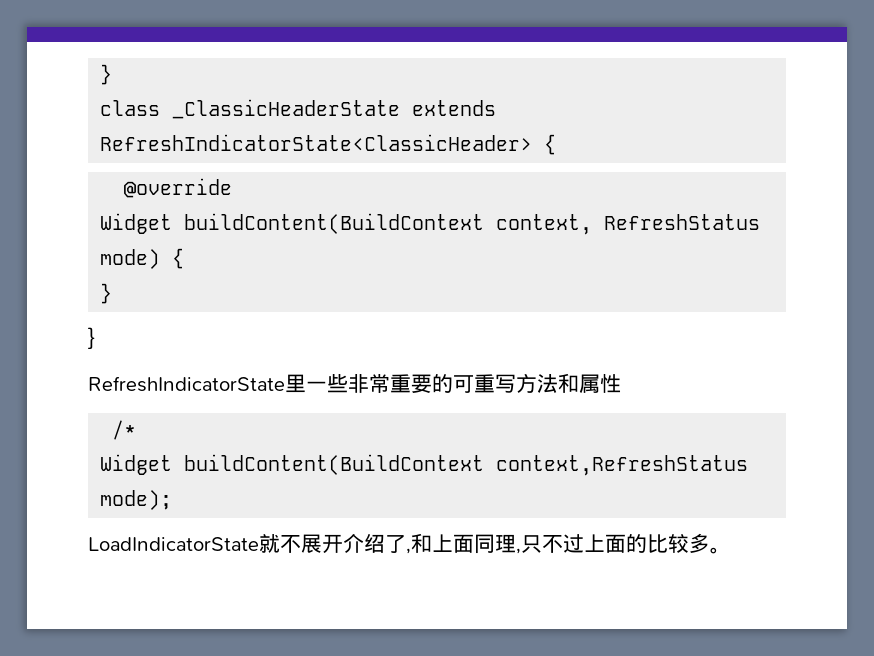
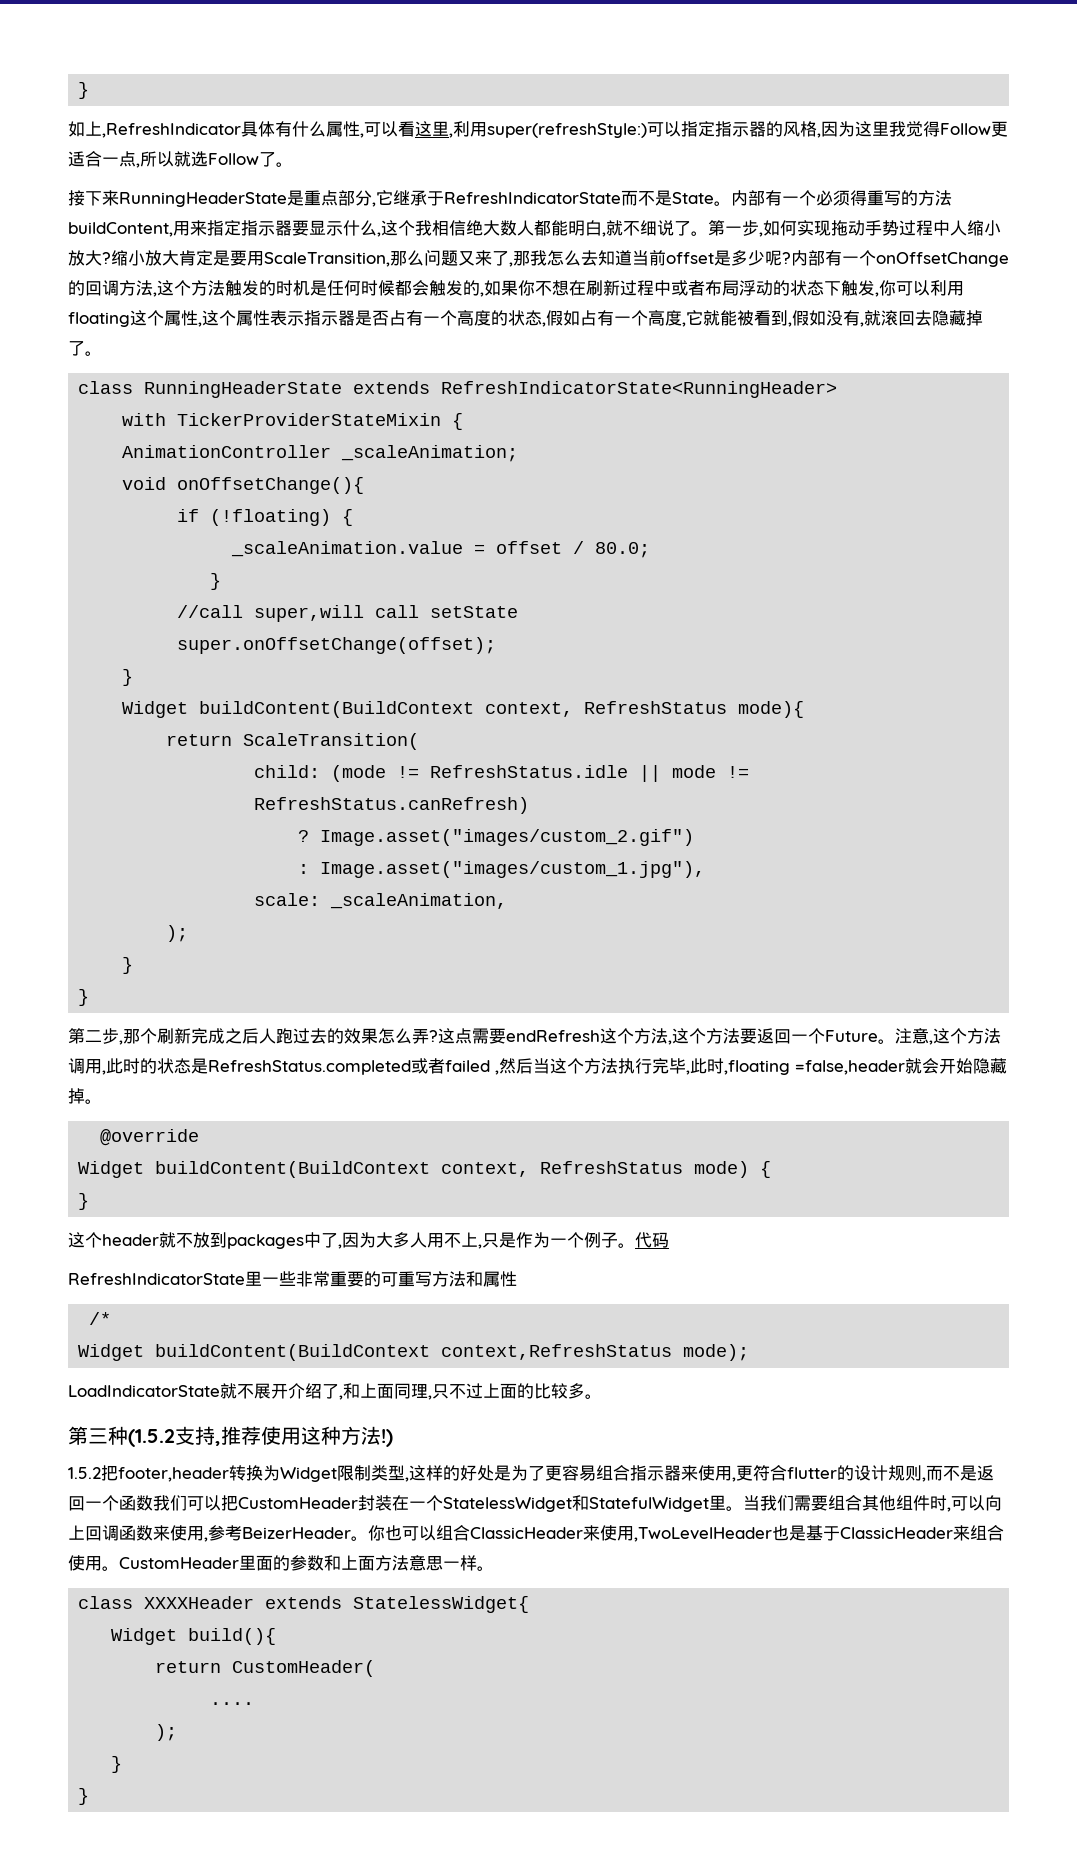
[100,64,113,85] [100,99,497,119] [100,134,557,155] } // class _ClassicHeaderState extends RefreshIndicatorState<ClassicHeader> { -> [78,82,90,99] [68,121,1008,138] [68,151,293,168] [68,190,952,207] [68,220,1001,237] [68,250,1009,267] [68,280,964,297] [68,310,983,327] [68,341,102,356] [78,381,838,398] [122,413,464,430] [122,445,519,462] [122,477,365,494] [177,509,354,526] [231,541,651,558] [210,573,222,590] [177,605,519,622] [177,637,497,654] [122,669,134,686] [122,701,805,718] [166,733,420,750] [254,765,750,782] [254,797,530,814] [298,829,695,846] [298,861,706,878] [254,893,508,909] [166,925,189,942] [122,957,134,974] [78,989,90,1006] [68,1028,1001,1045] [68,1058,1007,1075] [68,1088,102,1104] } // 如上,RefreshIndicator具体有什么属性,可以看这里,利用super(refreshStyle:)可以指定指示器的风格,因为这里我觉得Follow更适合一点,所以就选Follow了。 // 接下来RunningHeaderState是重点部分,它继承于RefreshIndicatorState而不是State。内部有一个必须得重写的方法buildContent,用来指定指示器要显示什么,这个我相信绝大数人都能明白,就不细说了。第一步,如何实现拖动手势过程中人缩小放大?缩小放大肯定是要用ScaleTransition,那么问题又来了,那我怎么去知道当前offset是多少呢?内部有一个onOffsetChange的回调方法,这个方法触发的时机是任何时候都会触发的,如果你不想在刷新过程中或者布局浮动的状态下触发,你可以利用floating这个属性,这个属性表示指示器是否占有一个高度的状态,假如占有一个高度,它就能被看到,假如没有,就滚回去隐藏掉了。 // class RunningHeaderState extends RefreshIndicatorState<RunningHeader> // with TickerProviderStateMixin { // AnimationController _scaleAnimation; // void onOffsetChange(){ // if (!floating) { // _scaleAnimation.value = offset / 80.0; // } // //call super,will call setState // super.onOffsetChange(offset); // } // Widget buildContent(BuildContext context, RefreshStatus mode){ // return ScaleTransition( // child: (mode != RefreshStatus.idle || mode != RefreshStatus.canRefresh) // ? Image.asset("images/custom_2.gif") // : Image.asset("images/custom_1.jpg"), // scale: _scaleAnimation, // ); // } // } // 第二步,那个刷新完成之后人跑过去的效果怎么弄?这点需要endRefresh这个方法,这个方法要返回一个Future。注意,这个方法调用,此时的状态是RefreshStatus.completed或者failed ,然后当这个方法执行完毕,此时,floating =false,header就会开始隐藏掉。
[88,327,95,349] } -> [68,1232,669,1249] 这个header就不放到packages中了,因为大多人用不上,只是作为一个例子。代码
(731, 550) none -> [68,1426,393,1447] [68,1465,994,1482] [68,1495,1002,1512] [68,1525,1004,1542] [68,1555,494,1571] [78,1596,530,1613] [111,1628,277,1645] [155,1660,376,1677] [210,1702,255,1705] [155,1724,178,1741] [111,1756,123,1773] [78,1788,90,1805] // 第三种(1.5.2支持,推荐使用这种方法!) // 1.5.2把footer,header转换为Widget限制类型,这样的好处是为了更容易组合指示器来使用,更符合flutter的设计规则,而不是返回一个函数我们可以把CustomHeader封装在一个StatelessWidget和StatefulWidget里。当我们需要组合其他组件时,可以向上回调函数来使用,参考BeizerHeader。你也可以组合ClassicHeader来使用,TwoLevelHeader也是基于ClassicHeader来组合使用。CustomHeader里面的参数和上面方法意思一样。 // class XXXXHeader extends StatelessWidget{ // Widget build(){ // return CustomHeader( // .... // ); // } // }

